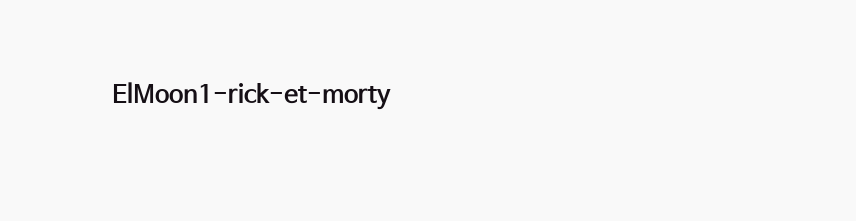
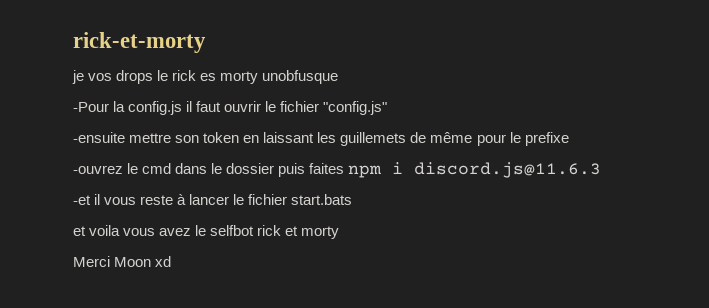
[112,82,391,110] ElMoon1-rick-et-morty -> [73,32,206,53] [72,70,339,84] [73,101,388,115] [73,132,569,146] [73,162,602,178] [73,194,353,205] [73,225,340,239] [73,256,172,267] rick-et-morty // je vos drops le rick es morty unobfusque // -Pour la config.js il faut ouvrir le fichier "config.js" // -ensuite mettre son token en laissant les guillemets de même pour le prefixe // -ouvrez le cmd dans le dossier puis faites npm i discord.js@11.6.3 // -et il vous reste à lancer le fichier start.bats // et voila vous avez le selfbot rick et morty // Merci Moon xd

